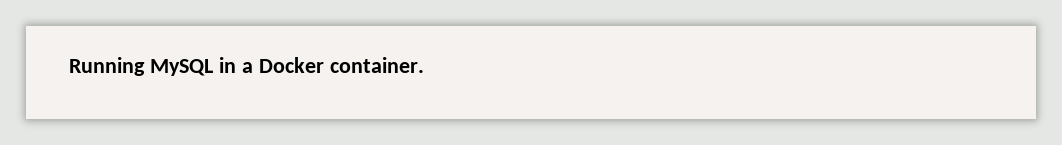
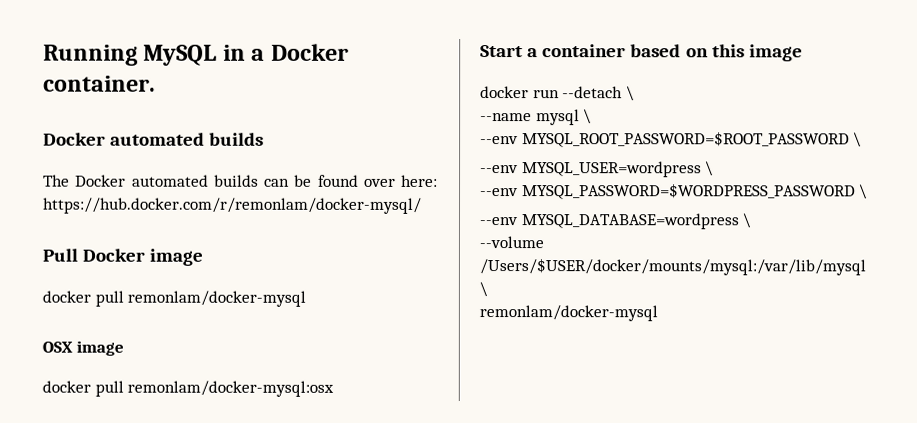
(424, 65) none -> [43,132,265,146] [43,174,438,187] [42,197,422,214] [42,248,204,266] [42,290,307,307] [42,340,124,356] [42,380,335,397] [480,44,803,62] [480,86,635,102] [480,109,593,126] [480,131,863,148] [480,161,715,178] [480,183,869,200] [479,213,752,230] [479,236,544,249] [479,258,866,276] [479,282,488,298] [479,305,658,322] // Docker automated builds // The Docker automated builds can be found over here: https://hub.docker.com/r/remonlam/docker-mysql/ // Pull Docker image // docker pull remonlam/docker-mysql // OSX image // docker pull remonlam/docker-mysql:osx // Start a container based on this image // docker run --detach \ // --name mysql \ // --env MYSQL_ROOT_PASSWORD=$ROOT_PASSWORD \ // --env MYSQL_USER=wordpress \ // --env MYSQL_PASSWORD=$WORDPRESS_PASSWORD \ // --env MYSQL_DATABASE=wordpress \ // --volume /Users/$USER/docker/mounts/mysql:/var/lib/mysql \ // remonlam/docker-mysql

